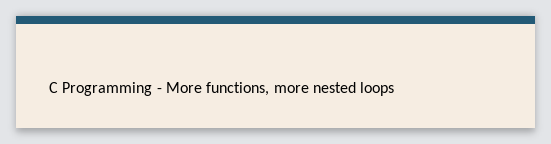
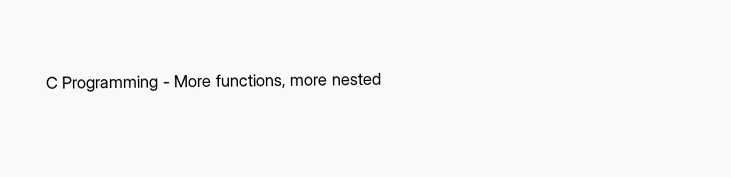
[360,82,395,96] loops -> (381, 79) none

